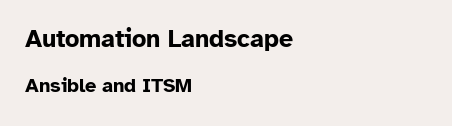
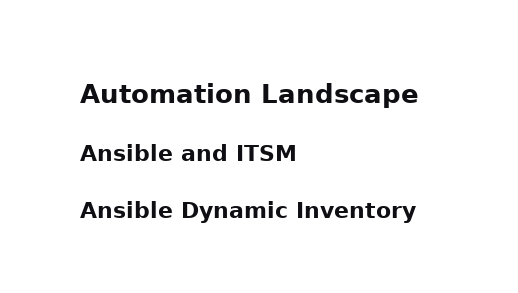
(192, 85) none -> [80,201,416,223] // Ansible Dynamic Inventory

